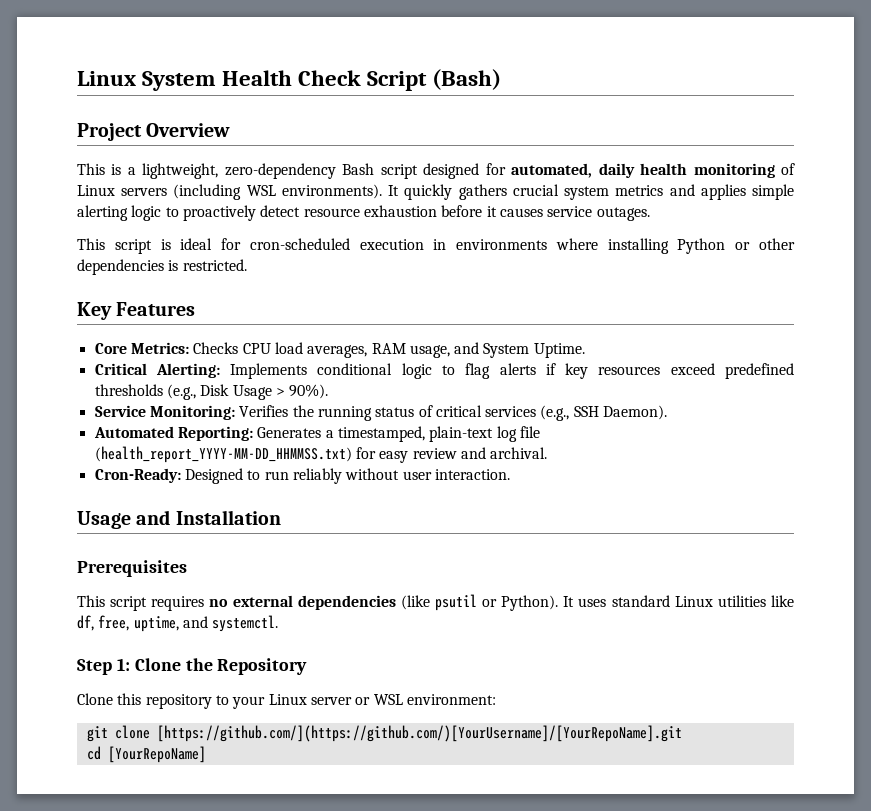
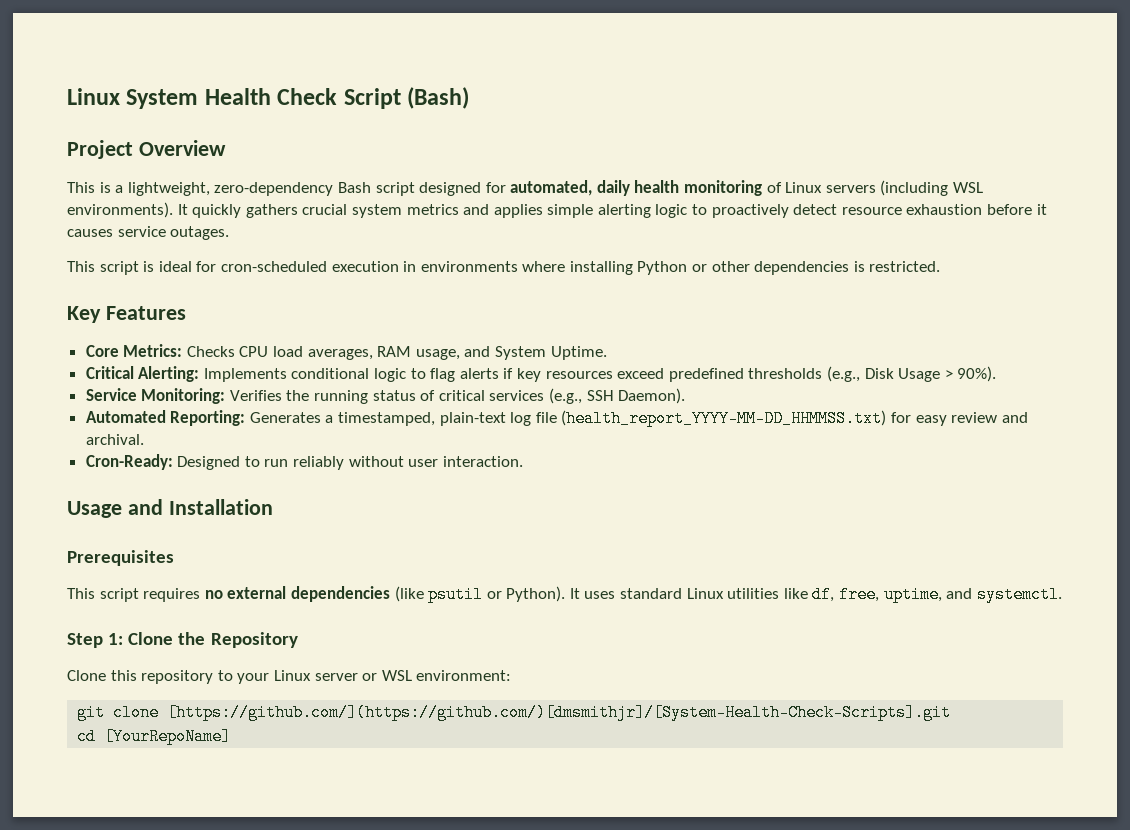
[156,725,682,742] [https://github.com/](https://github.com/)[YourUsername]/[YourRepoName].git -> [167,704,952,721] [https://github.com/](https://github.com/)[dmsmithjr]/[System-Health-Check-Scripts].git

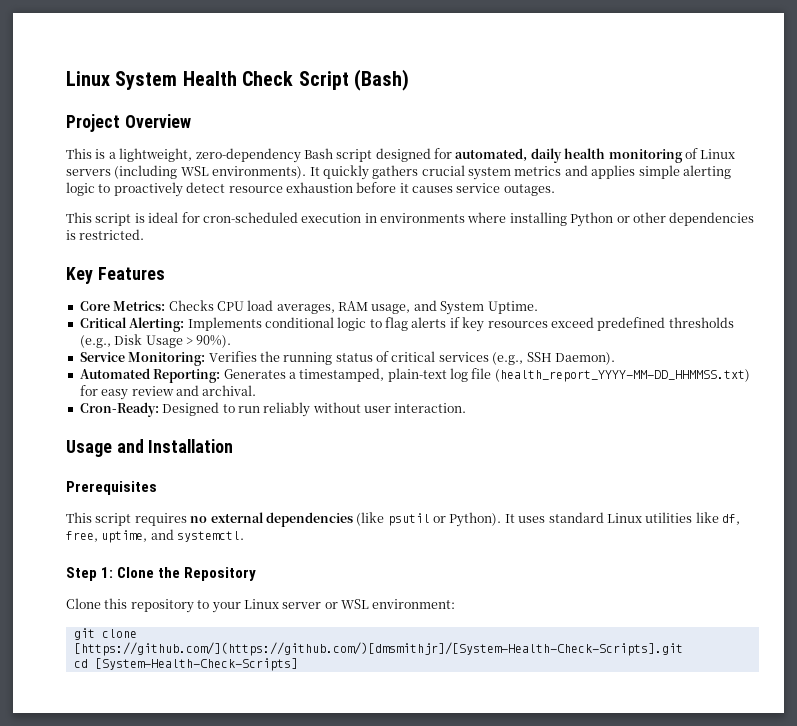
[104,728,232,745] [YourRepoName] -> [94,658,298,671] [System-Health-Check-Scripts]

